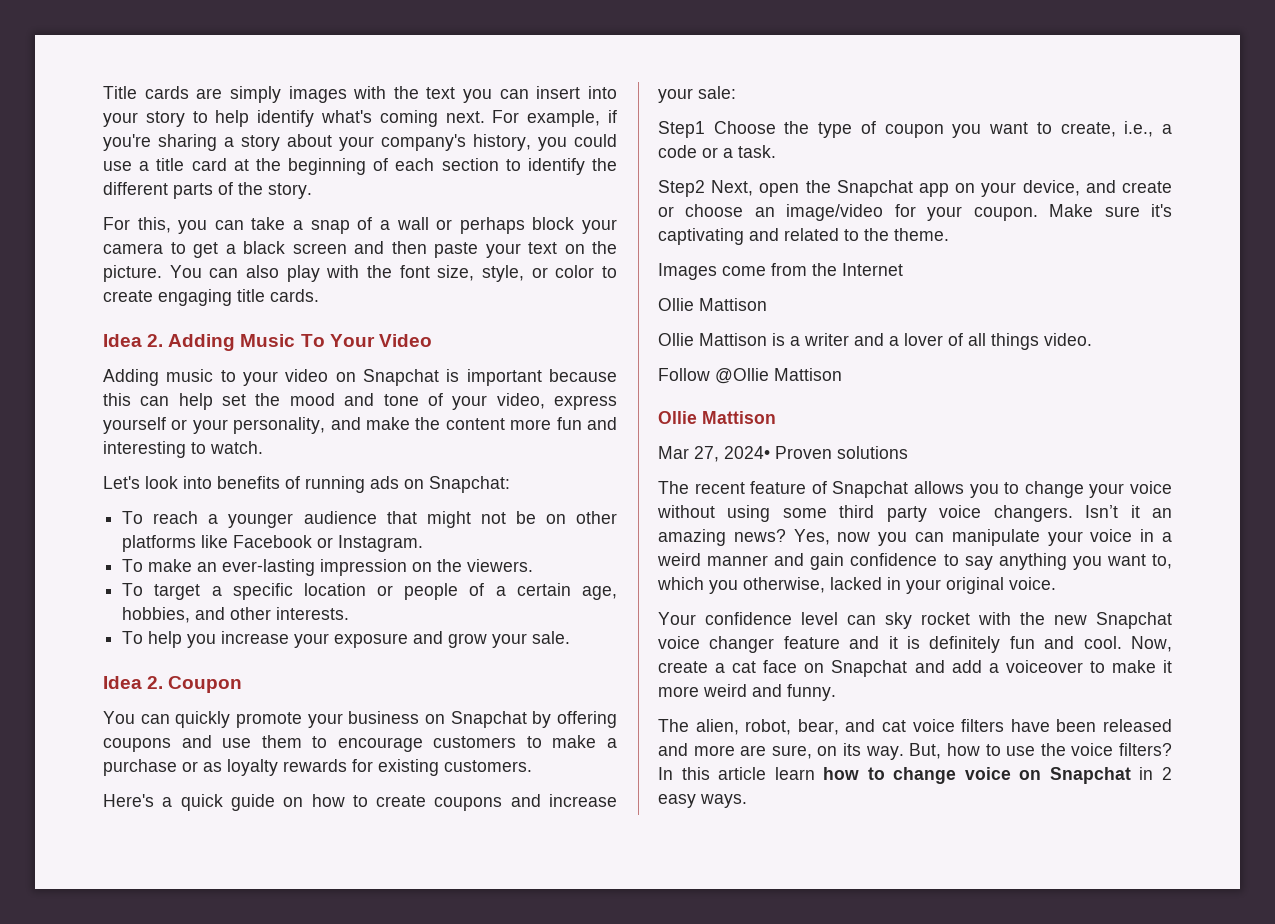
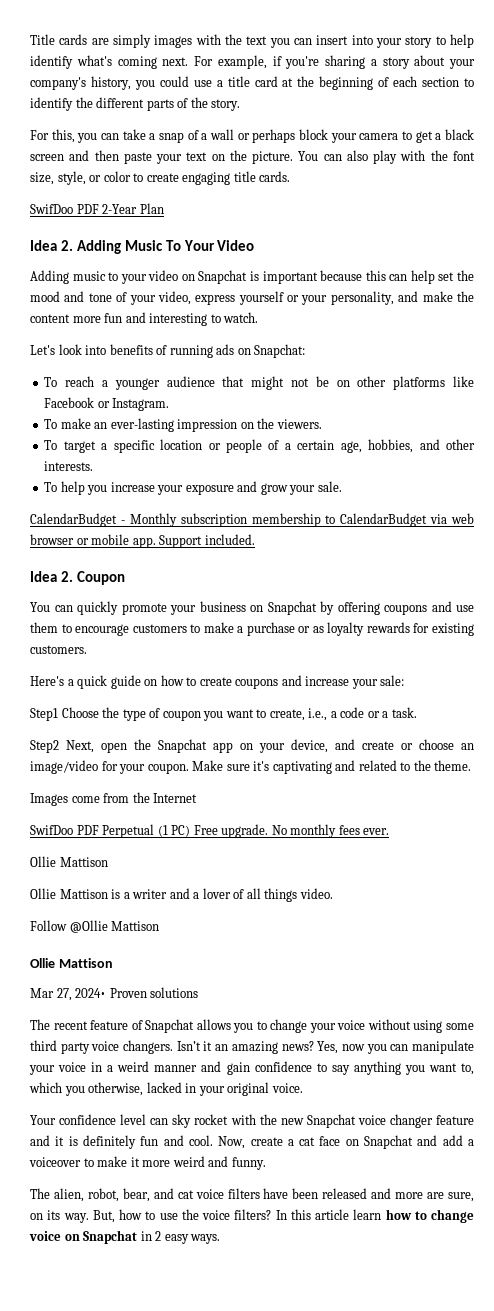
(319, 295) none -> [30,203,164,214] // SwifDoo PDF 2-Year Plan
(571, 637) none -> [30,513,474,527] [30,534,255,548] // CalendarBudget - Monthly subscription membership to CalendarBudget via web browser or mobile app. Support included.
(903, 269) none -> [30,824,390,838] // SwifDoo PDF Perpetual (1 PC) Free upgrade. No monthly fees ever.

